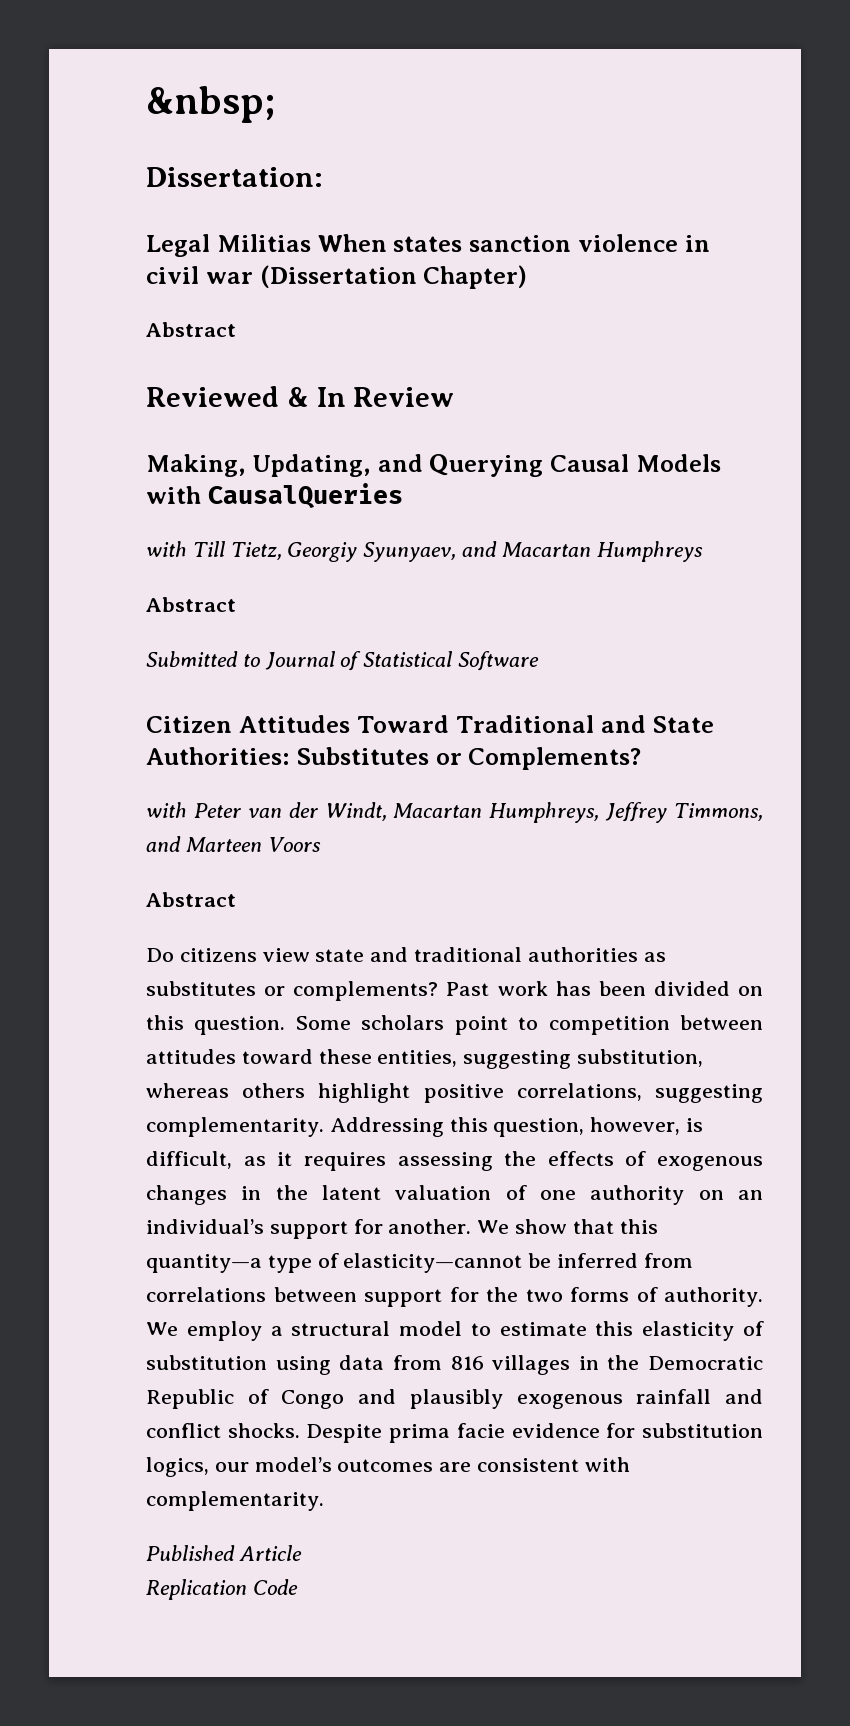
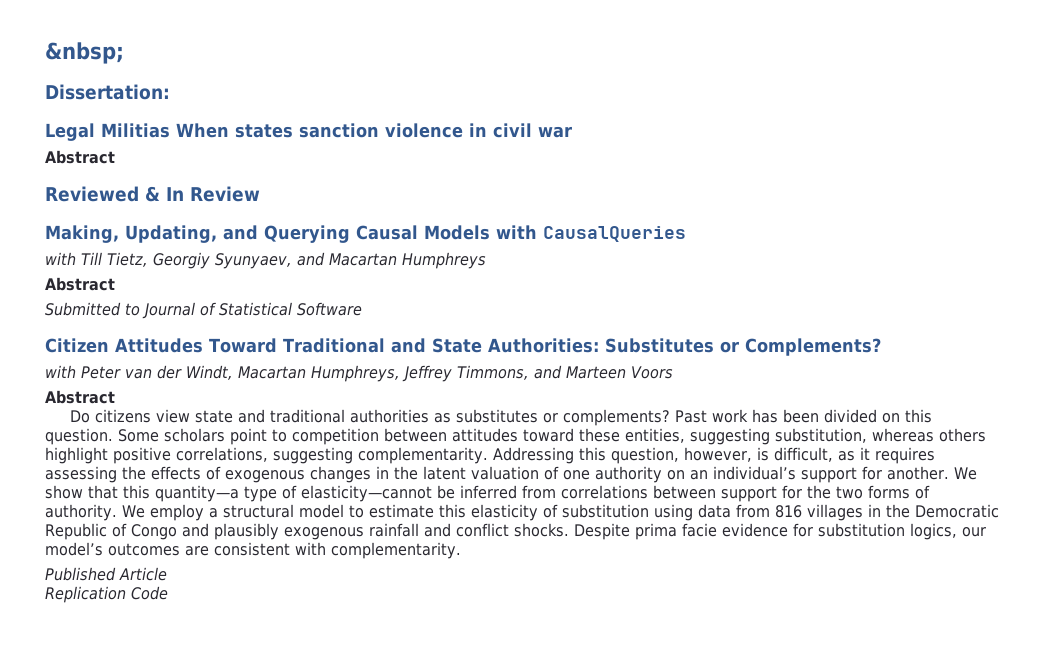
[259,265,528,289] (Dissertation Chapter) -> (572, 132) none

